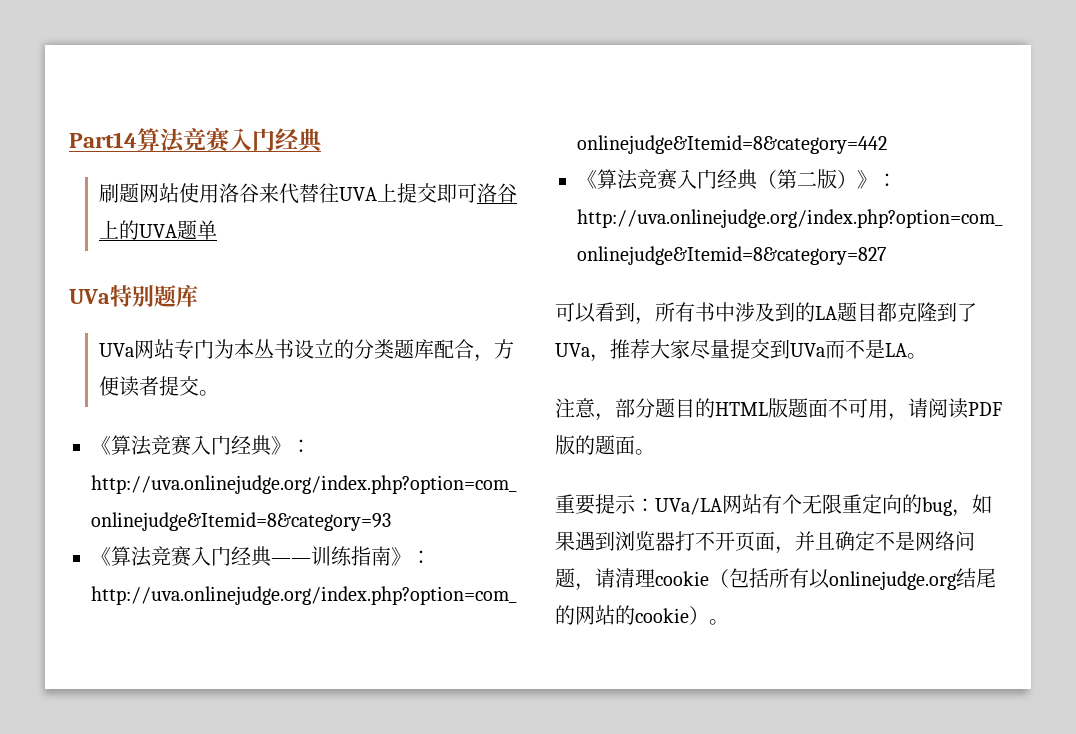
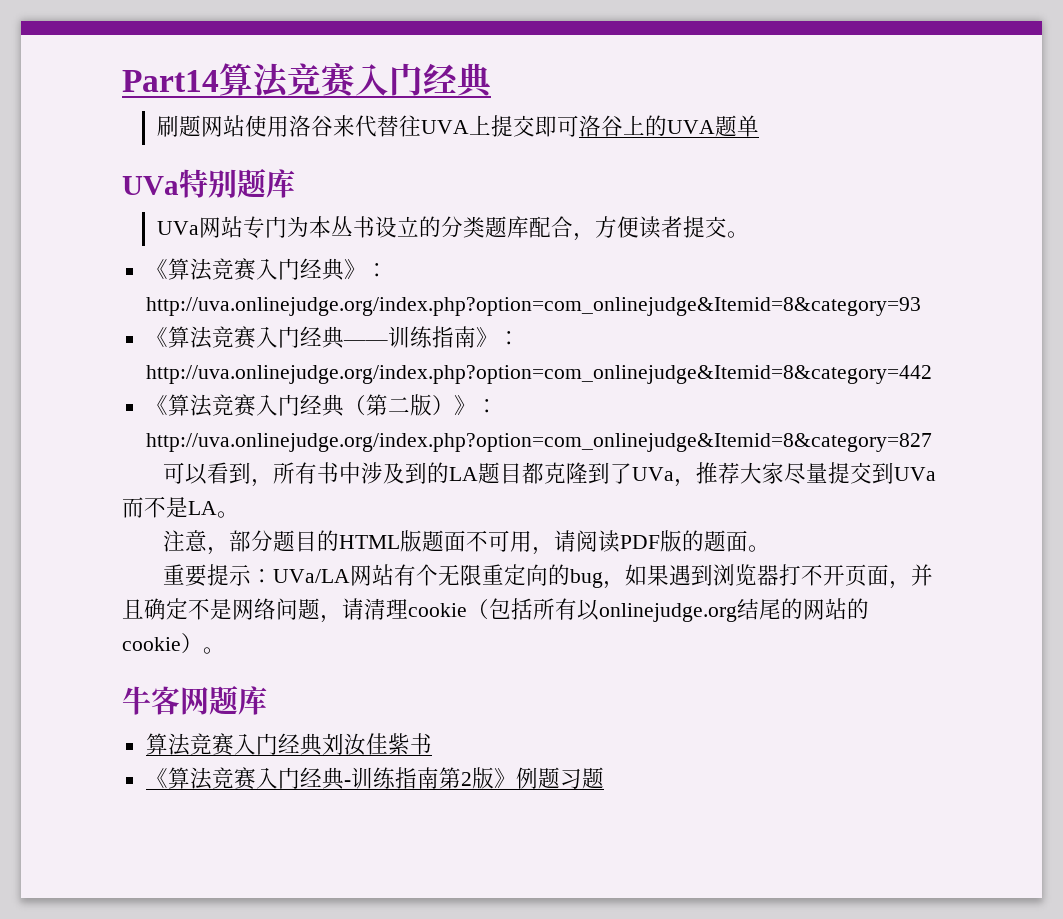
(729, 622) none -> [122,685,267,715] [145,733,432,756] [145,767,604,790] // 牛客网题库 // 算法竞赛入门经典刘汝佳紫书 // 《算法竞赛入门经典-训练指南第2版》例题习题

